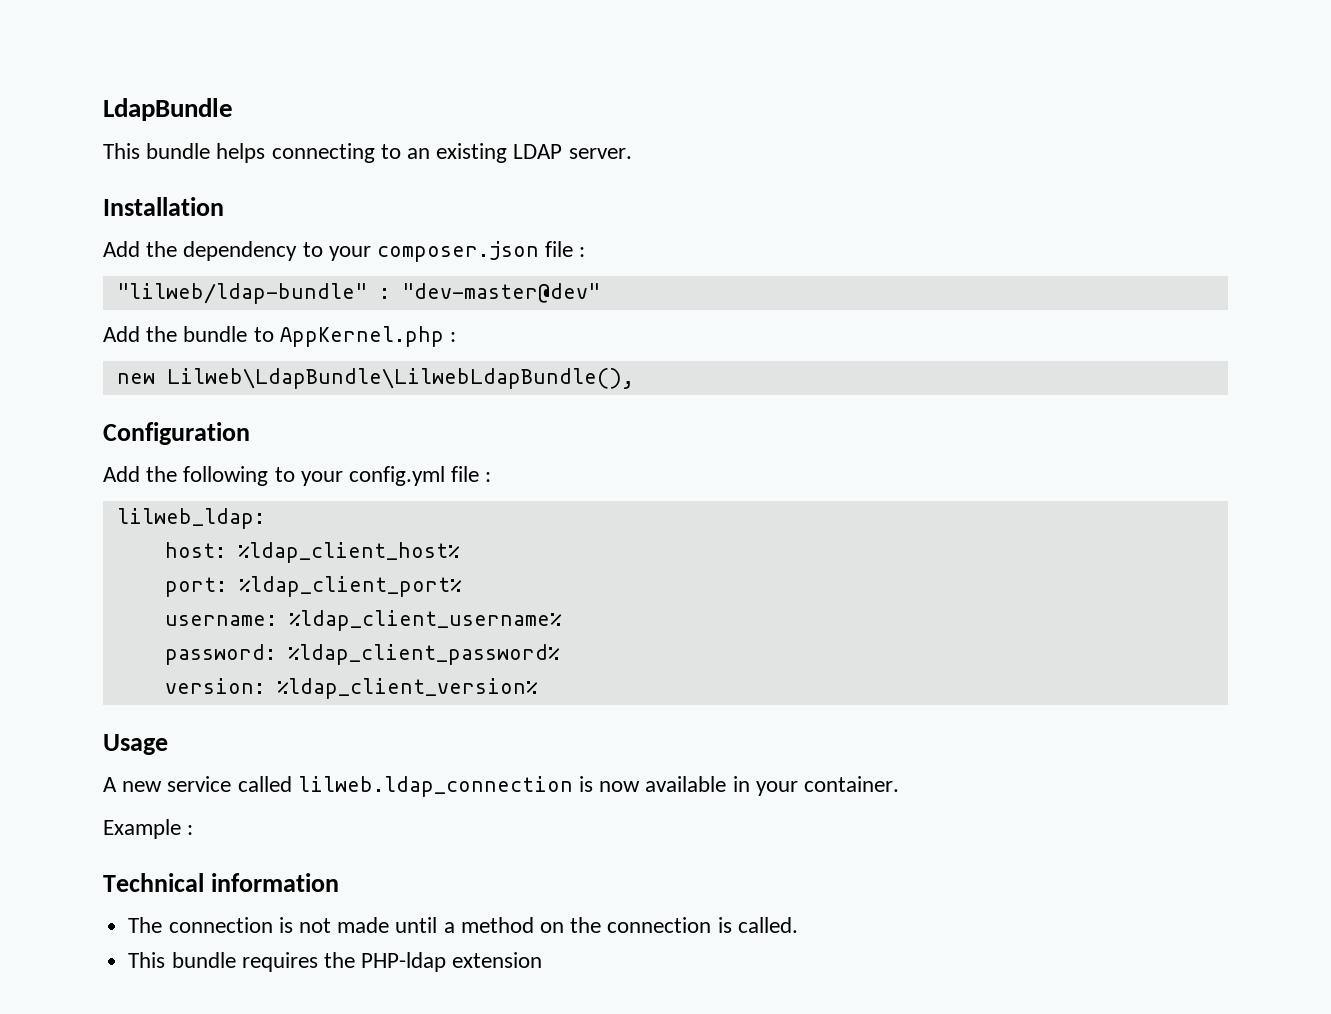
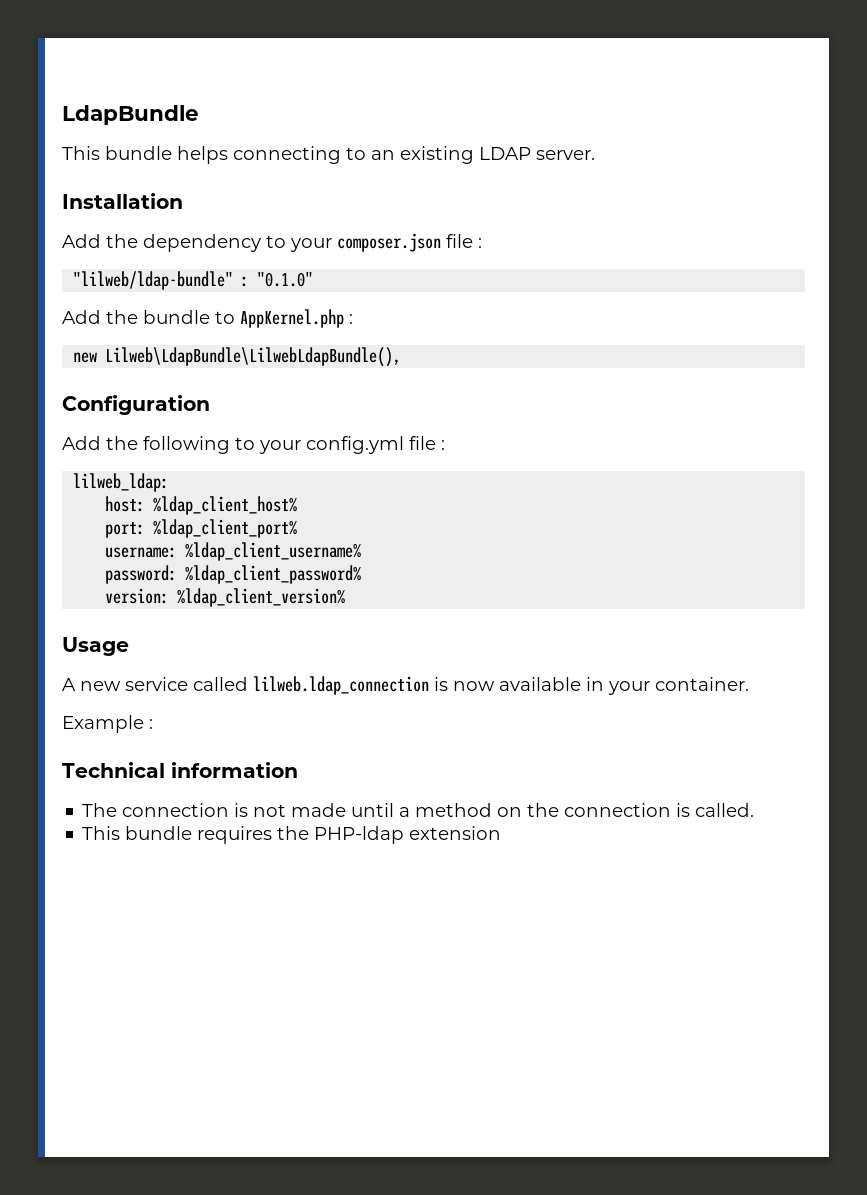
[401,283,600,303] "dev-master@dev" -> [257,272,314,287] "0.1.0"

